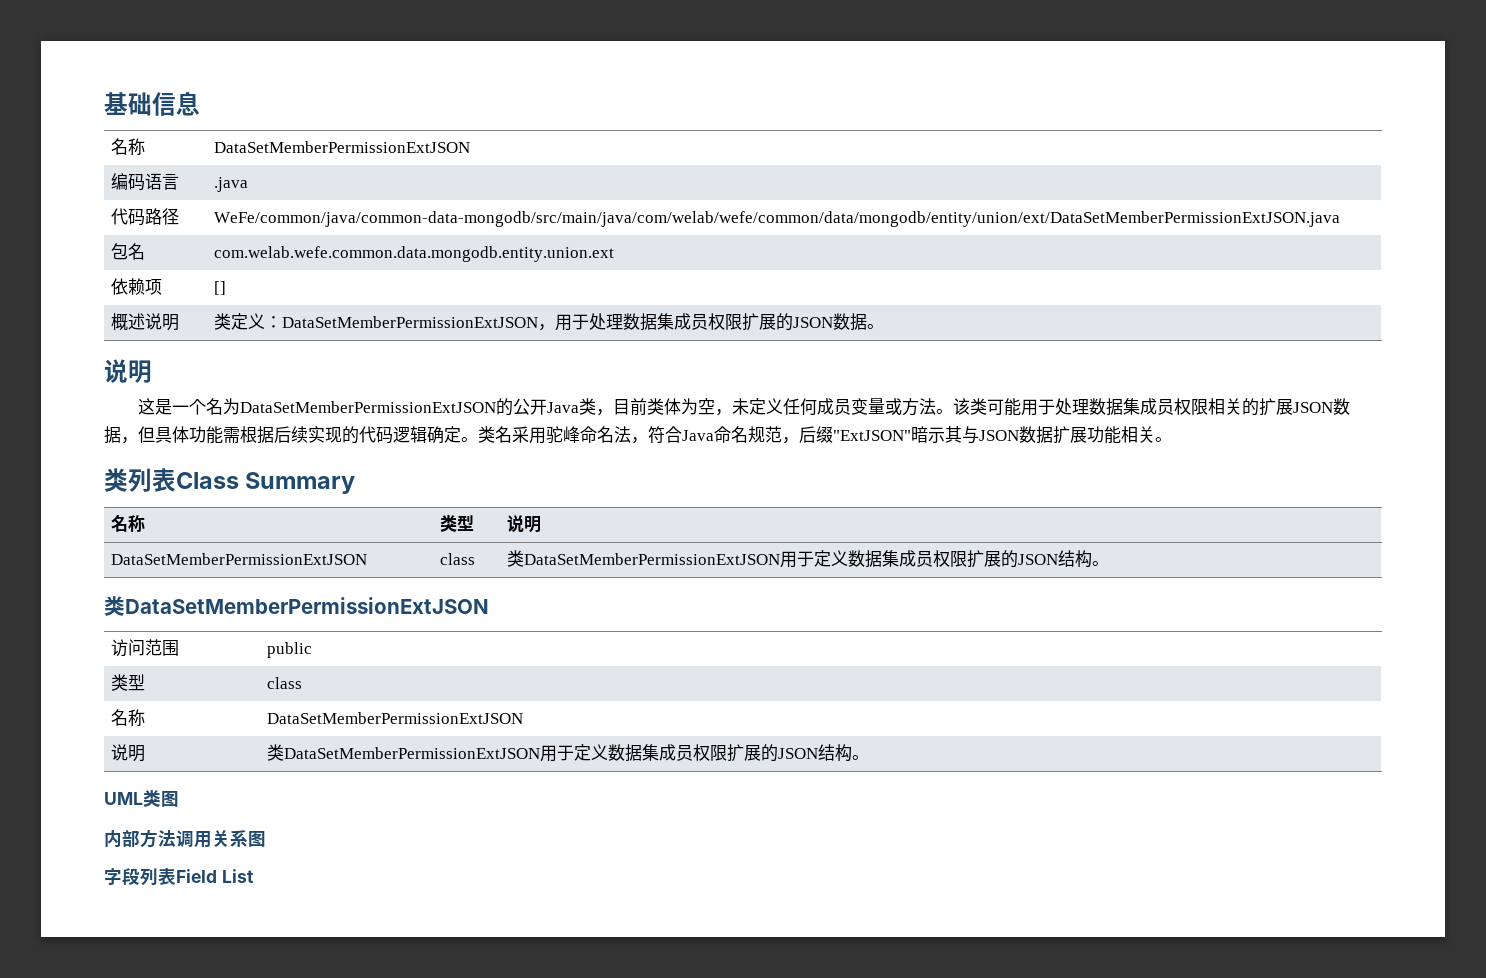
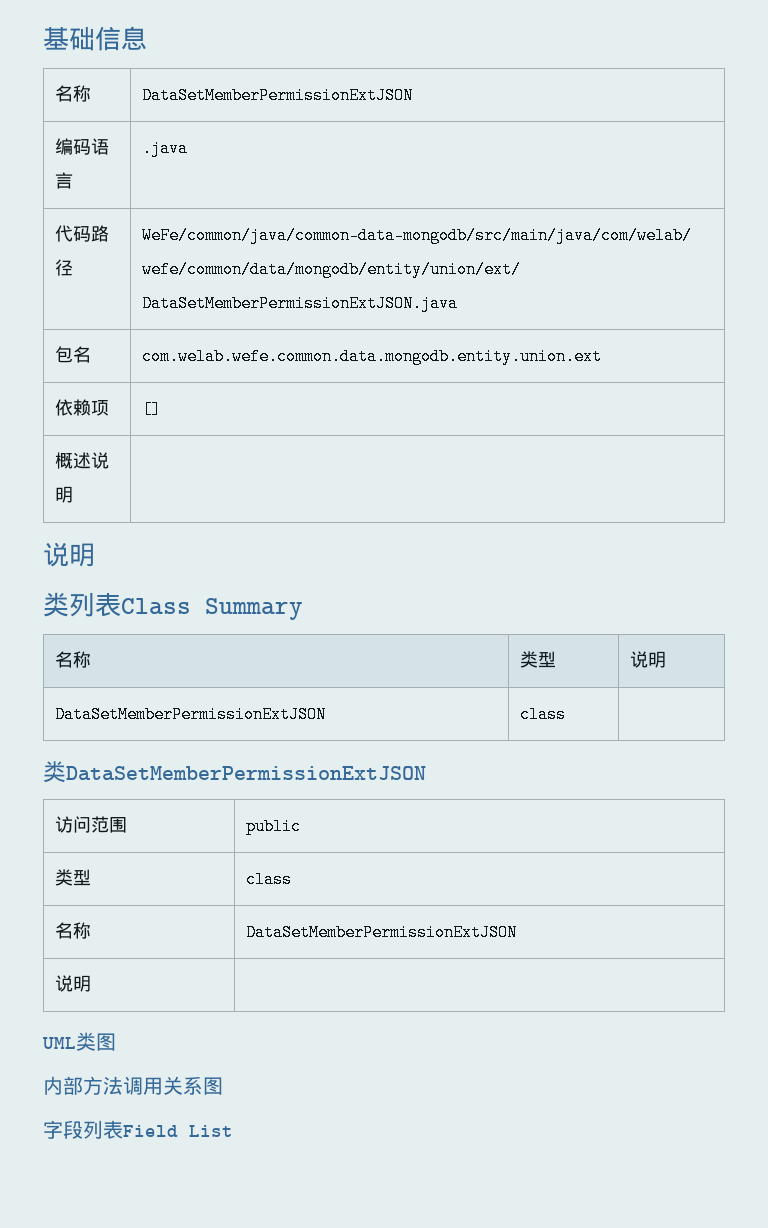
[214,313,885,331] [104,359,152,383] [138,398,1351,416] [104,426,1172,444] 类定义：DataSetMemberPermissionExtJSON，用于处理数据集成员权限扩展的JSON数据。 // 说明 // 这是一个名为DataSetMemberPermissionExtJSON的公开Java类，目前类体为空，未定义任何成员变量或方法。该类可能用于处理数据集成员权限相关的扩展JSON数据，但具体功能需根据后续实现的代码逻辑确定。类名采用驼峰命名法，符合Java命名规范，后缀"ExtJSON"暗示其与JSON数据扩展功能相关。 -> [43,542,95,567] // 说明
[507,550,1110,568] 类DataSetMemberPermissionExtJSON用于定义数据集成员权限扩展的JSON结构。 -> (566, 714) none
[267,744,870,762] 类DataSetMemberPermissionExtJSON用于定义数据集成员权限扩展的JSON结构。 -> (91, 983) none

